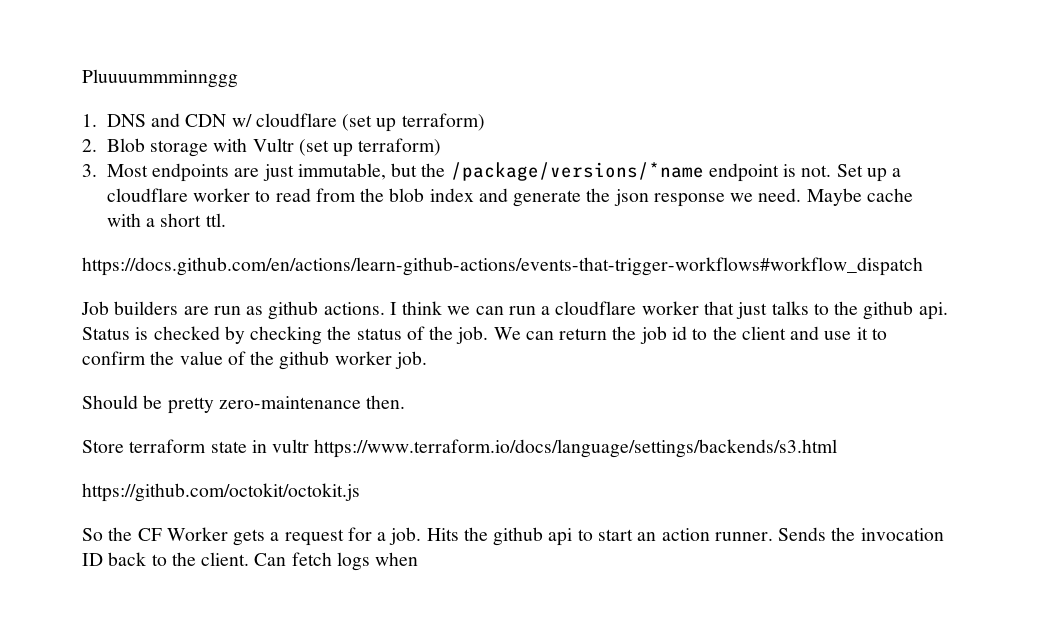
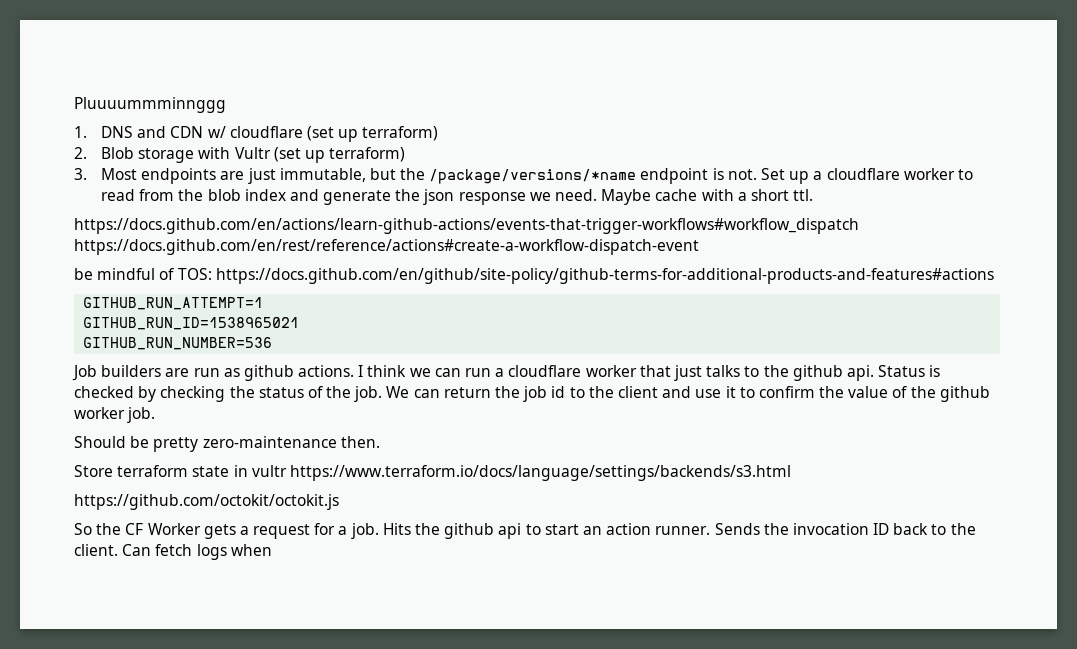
(923, 266) none -> [74,239,699,255] [74,268,994,284] [83,297,264,310] [83,317,300,330] [83,337,273,350] https://docs.github.com/en/rest/reference/actions#create-a-workflow-dispatch-event // be mindful of TOS: https://docs.github.com/en/github/site-policy/github-terms-for-additional-products-and-features#actions // GITHUB_RUN_ATTEMPT=1 // GITHUB_RUN_ID=1538965021 // GITHUB_RUN_NUMBER=536

